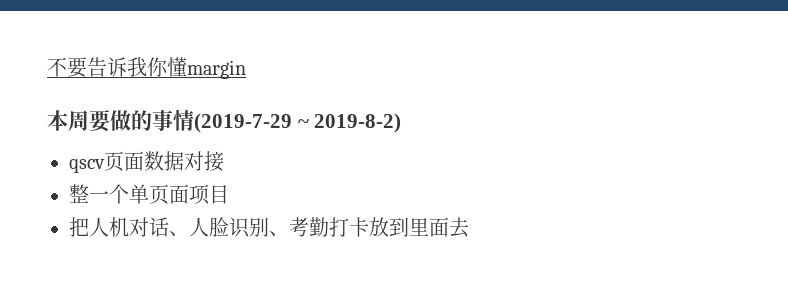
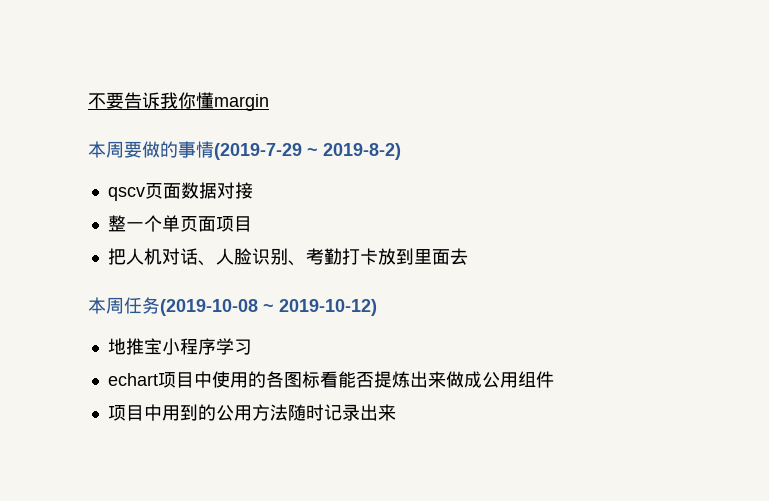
(469, 227) none -> [88,297,377,316] [107,338,252,355] [107,371,554,388] [107,404,396,421] // 本周任务(2019-10-08 ~ 2019-10-12) // 地推宝小程序学习 // echart项目中使用的各图标看能否提炼出来做成公用组件 // 项目中用到的公用方法随时记录出来

